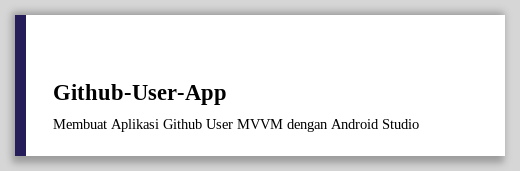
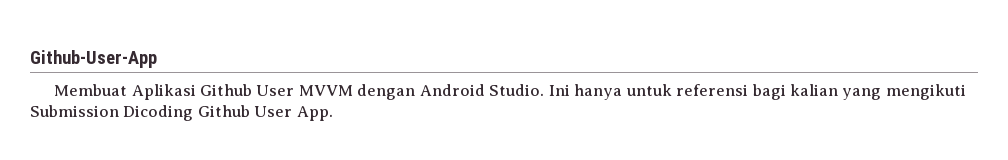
[382,119,419,129] Studio -> [489,84,966,100] [30,105,333,121] Studio. Ini hanya untuk referensi bagi kalian yang mengikuti Submission Dicoding Github User App.

